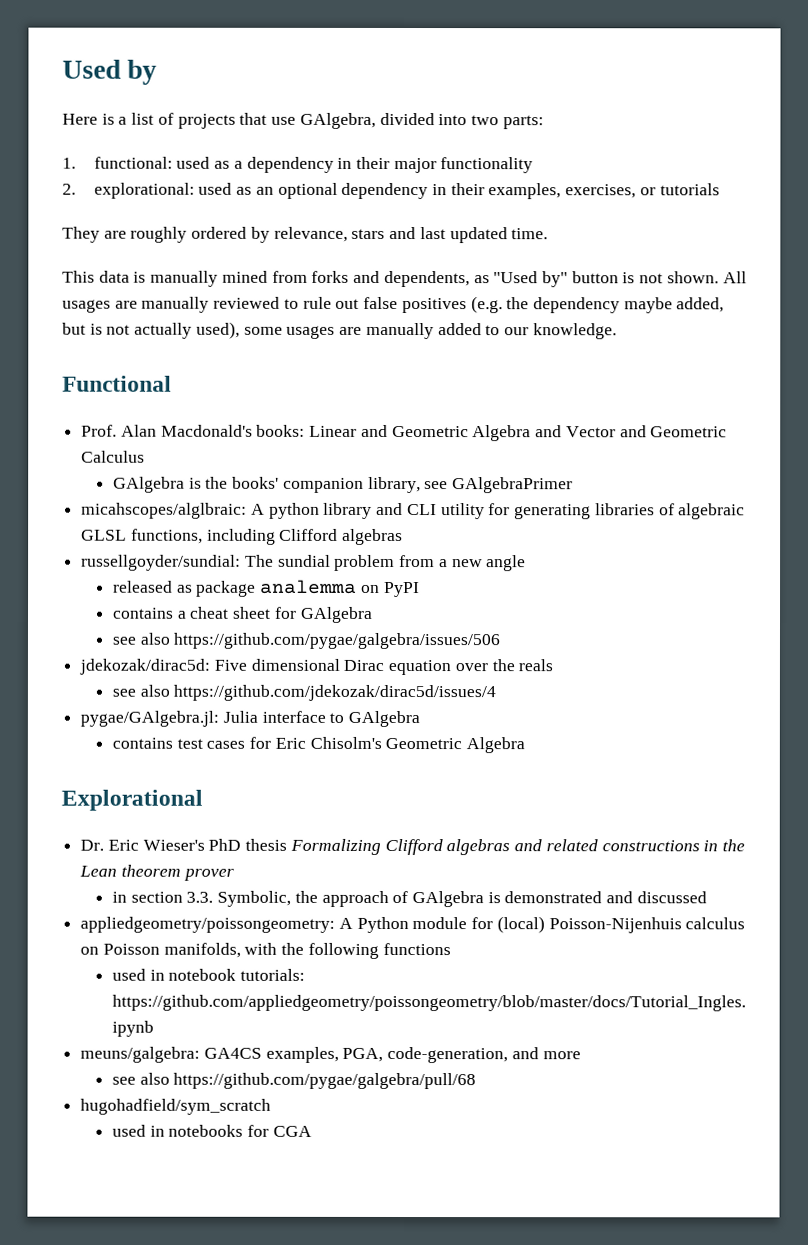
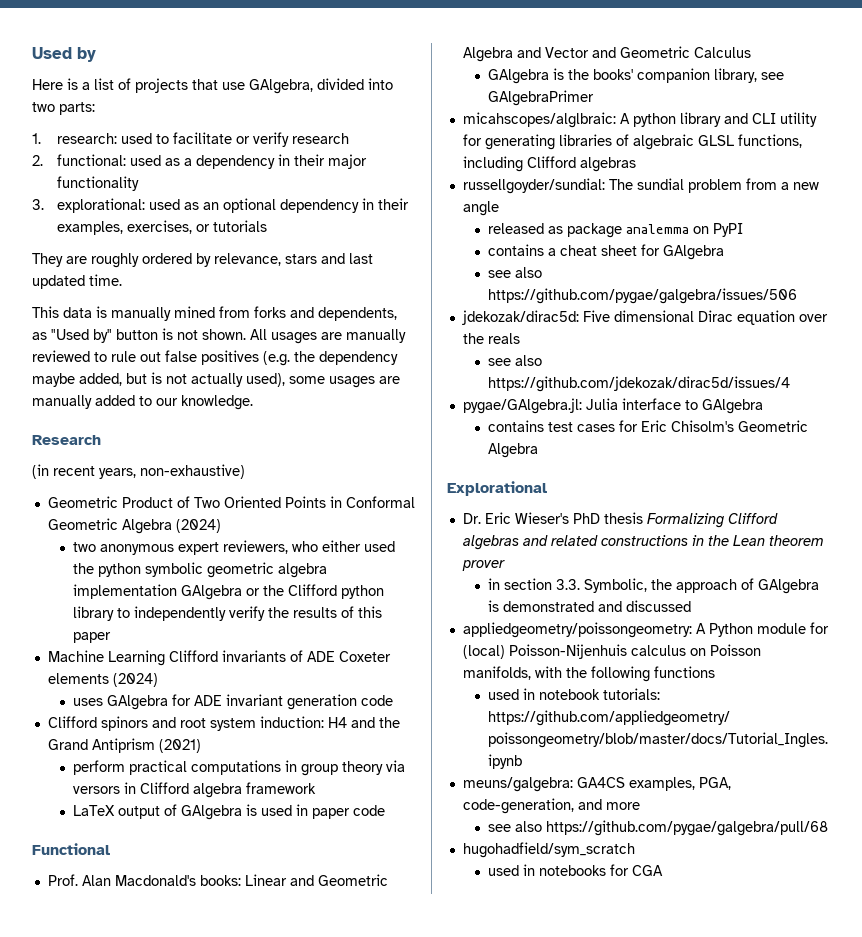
(76, 163) none -> [56,132,349,147] [32,155,43,166] research: used to facilitate or verify research // 2.
[62,183,76,195] 2. -> [32,199,44,210] 3.
(617, 331) none -> [32,435,101,445] [32,464,245,479] [47,496,415,508] [47,518,221,534] [72,540,395,555] [72,562,327,578] [72,584,384,600] [72,606,382,621] [72,632,111,643] [47,650,391,666] [47,673,158,687] [72,694,393,710] [47,716,400,731] [47,738,201,753] [72,760,405,776] [72,782,316,798] [72,804,385,820] // Research // (in recent years, non-exhaustive) // Geometric Product of Two Oriented Points in Conformal Geometric Algebra (2024) // two anonymous expert reviewers, who either used the python symbolic geometric algebra implementation GAlgebra or the Clifford python library to independently verify the results of this paper // Machine Learning Clifford invariants of ADE Coxeter elements (2024) // uses GAlgebra for ADE invariant generation code // Clifford spinors and root system induction: H4 and the Grand Antiprism (2021) // perform practical computations in group theory via versors in Clifford algebra framework // LaTeX output of GAlgebra is used in paper code

